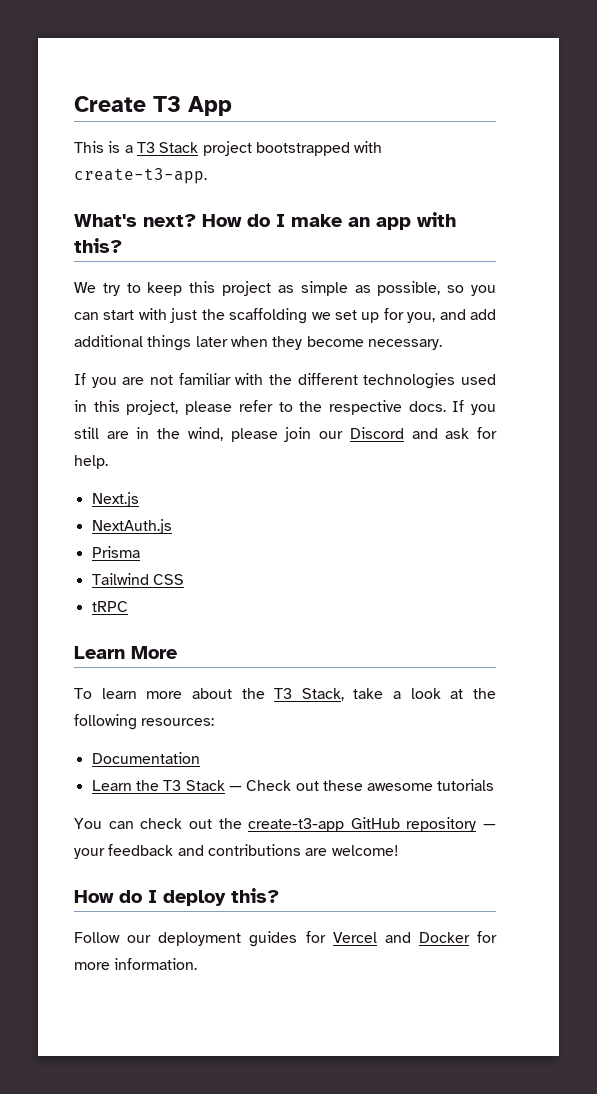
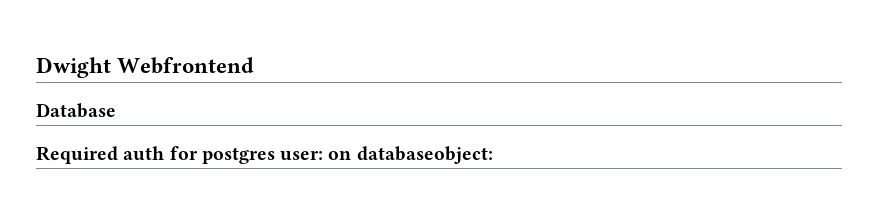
[74,96,232,116] [74,141,383,156] [74,168,207,184] [74,212,456,230] [74,238,122,253] [74,281,496,296] [74,308,497,324] [74,335,442,351] [74,373,496,389] [74,400,496,415] [74,427,498,442] [74,455,108,469] [91,492,139,507] [91,519,172,534] [91,546,140,558] [91,573,184,585] [91,601,128,612] [74,646,177,659] [74,688,496,701] [74,714,215,730] [91,752,200,764] [91,779,495,791] [74,817,496,832] [74,844,399,859] [74,888,279,906] [74,931,497,947] [74,958,198,970] Create T3 App // This is a T3 Stack project bootstrapped with create-t3-app. // What's next? How do I make an app with this? // We try to keep this project as simple as possible, so you can start with just the scaffolding we set up for you, and add additional things later when they become necessary. // If you are not familiar with the different technologies used in this project, please refer to the respective docs. If you still are in the wind, please join our Discord and ask for help. // Next.js // NextAuth.js // Prisma // Tailwind CSS // tRPC // Learn More // To learn more about the T3 Stack, take a look at the following resources: // Documentation // Learn the T3 Stack — Check out these awesome tutorials // You can check out the create-t3-app GitHub repository — your feedback and contributions are welcome! // How do I deploy this? // Follow our deployment guides for Vercel and Docker for more information. -> [36,57,255,78] [36,103,116,118] [36,146,493,164] Dwight Webfrontend // Database // Required auth for postgres user: on databaseobject:

